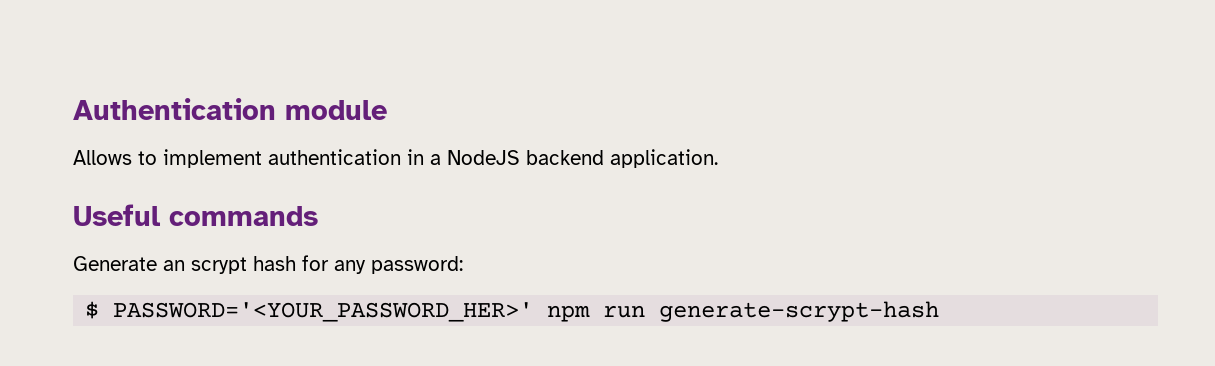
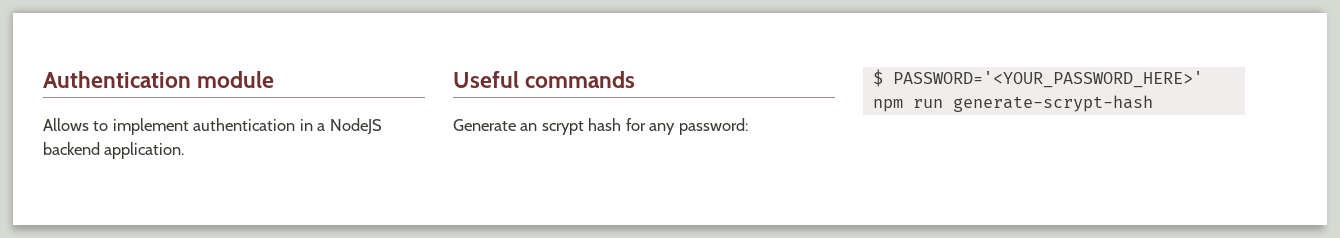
[113,302,534,322] PASSWORD='<YOUR_PASSWORD_HER>' -> [892,71,1203,88] PASSWORD='<YOUR_PASSWORD_HERE>'

